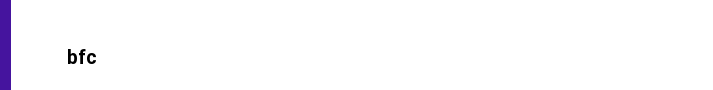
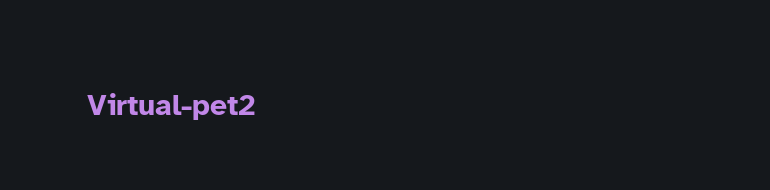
[67,49,97,64] bfc -> [87,93,256,120] Virtual-pet2

